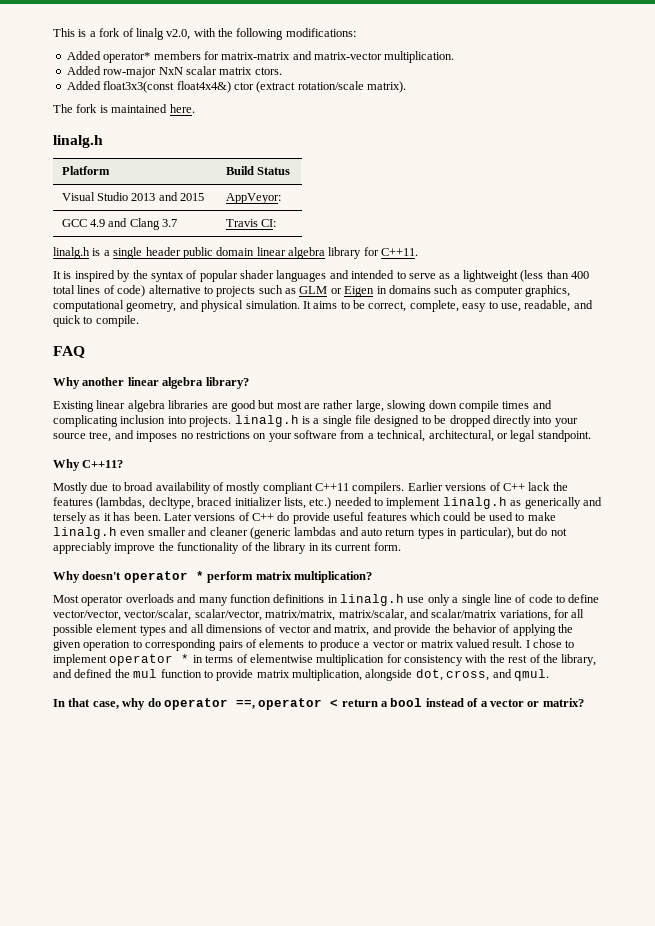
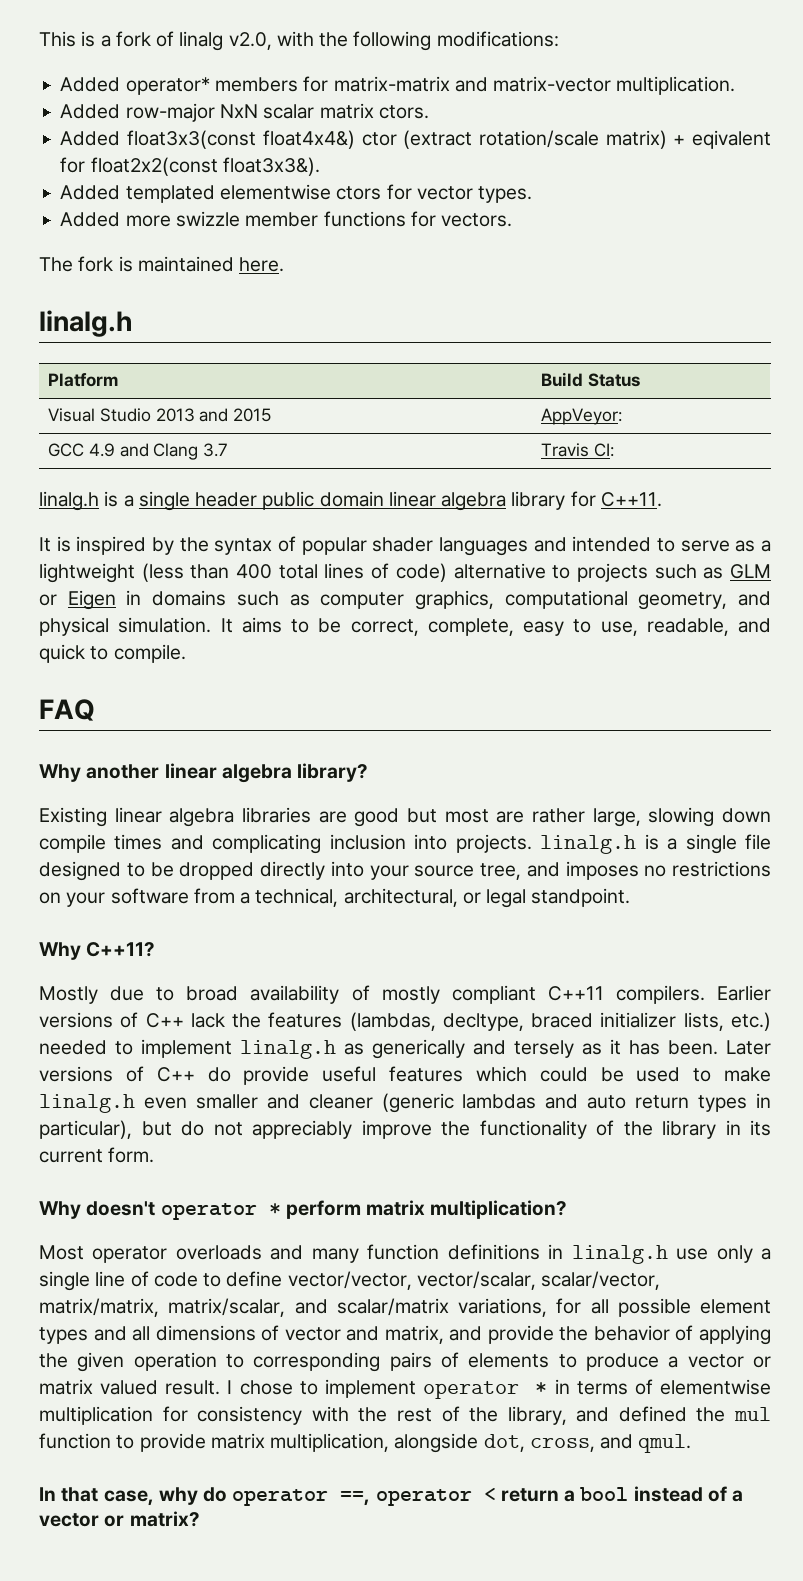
[367,81,406,93] matrix). -> [605,130,772,149] [60,157,320,176] [60,184,533,203] [60,211,513,227] matrix) + eqivalent for float2x2(const float3x3&). // Added templated elementwise ctors for vector types. // Added more swizzle member functions for vectors.

